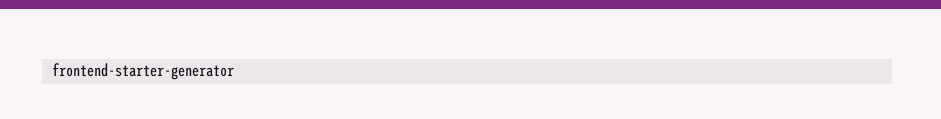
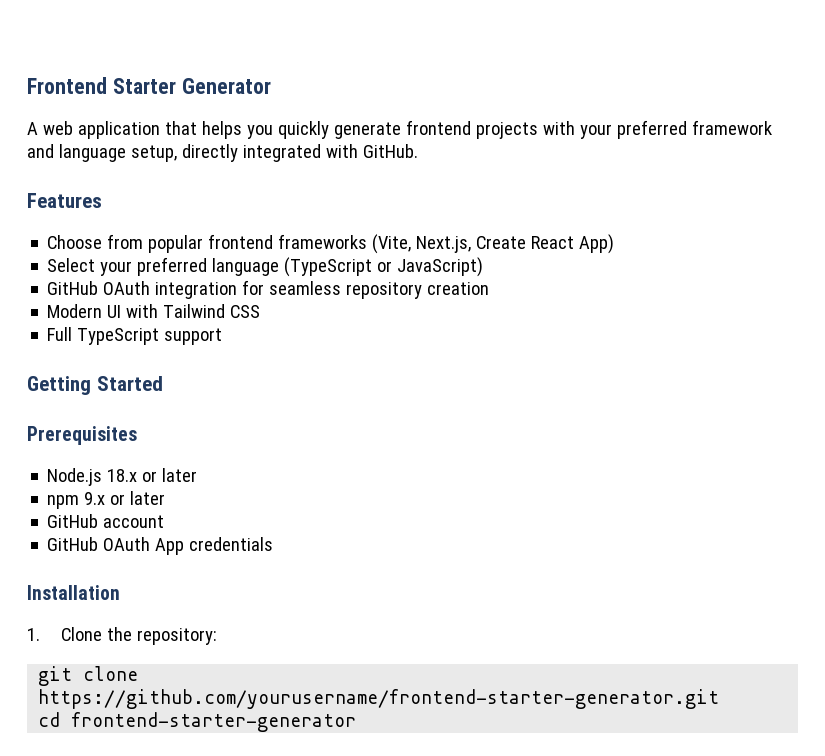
(51, 71) none -> [27,77,271,94] [27,120,772,139] [27,144,418,162] [27,193,102,208] [47,234,615,254] [47,257,484,277] [47,280,490,299] [47,304,261,318] [47,327,223,345] [27,376,163,395] [27,426,137,445] [47,468,198,486] [47,491,166,509] [47,514,165,528] [47,537,274,555] [27,585,120,600] [27,627,217,645] [38,666,139,686] [38,689,720,709] [38,712,61,727] Frontend Starter Generator // A web application that helps you quickly generate frontend projects with your preferred framework and language setup, directly integrated with GitHub. // Features // Choose from popular frontend frameworks (Vite, Next.js, Create React App) // Select your preferred language (TypeScript or JavaScript) // GitHub OAuth integration for seamless repository creation // Modern UI with Tailwind CSS // Full TypeScript support // Getting Started // Prerequisites // Node.js 18.x or later // npm 9.x or later // GitHub account // GitHub OAuth App credentials // Installation // 1. Clone the repository: // git clone https://github.com/yourusername/frontend-starter-generator.git // cd

